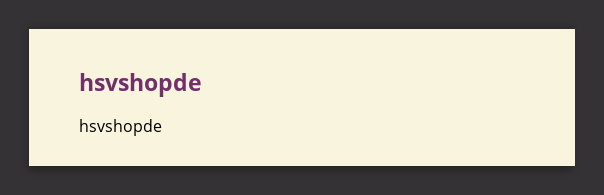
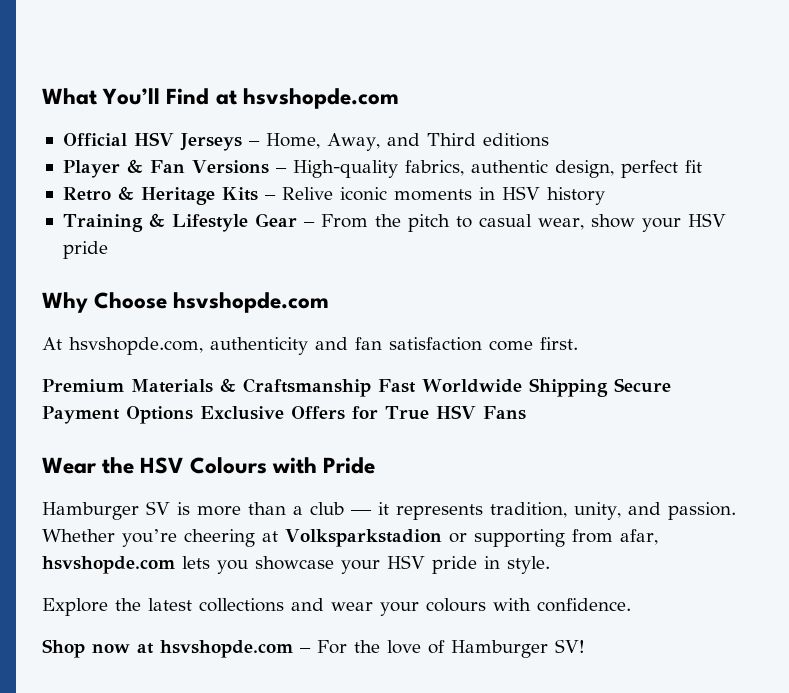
[79,73,202,97] [79,119,162,136] hsvshopde // hsvshopde -> [42,88,399,109] [62,132,549,151] [62,159,702,178] [62,186,605,205] [62,213,726,232] [62,241,108,259] [42,292,330,313] [42,337,578,355] [42,378,671,397] [42,405,526,424] [42,457,376,474] [42,501,736,520] [42,529,658,547] [42,555,550,574] [42,598,631,616] [42,639,585,658] What You’ll Find at hsvshopde.com // Official HSV Jerseys – Home, Away, and Third editions // Player & Fan Versions – High-quality fabrics, authentic design, perfect fit // Retro & Heritage Kits – Relive iconic moments in HSV history // Training & Lifestyle Gear – From the pitch to casual wear, show your HSV pride // Why Choose hsvshopde.com // At hsvshopde.com, authenticity and fan satisfaction come first. // Premium Materials & Craftsmanship Fast Worldwide Shipping Secure Payment Options Exclusive Offers for True HSV Fans // Wear the HSV Colours with Pride // Hamburger SV is more than a club — it represents tradition, unity, and passion. Whether you’re cheering at Volksparkstadion or supporting from afar, hsvshopde.com lets you showcase your HSV pride in style. // Explore the latest collections and wear your colours with confidence. // Shop now at hsvshopde.com – For the love of Hamburger SV!

